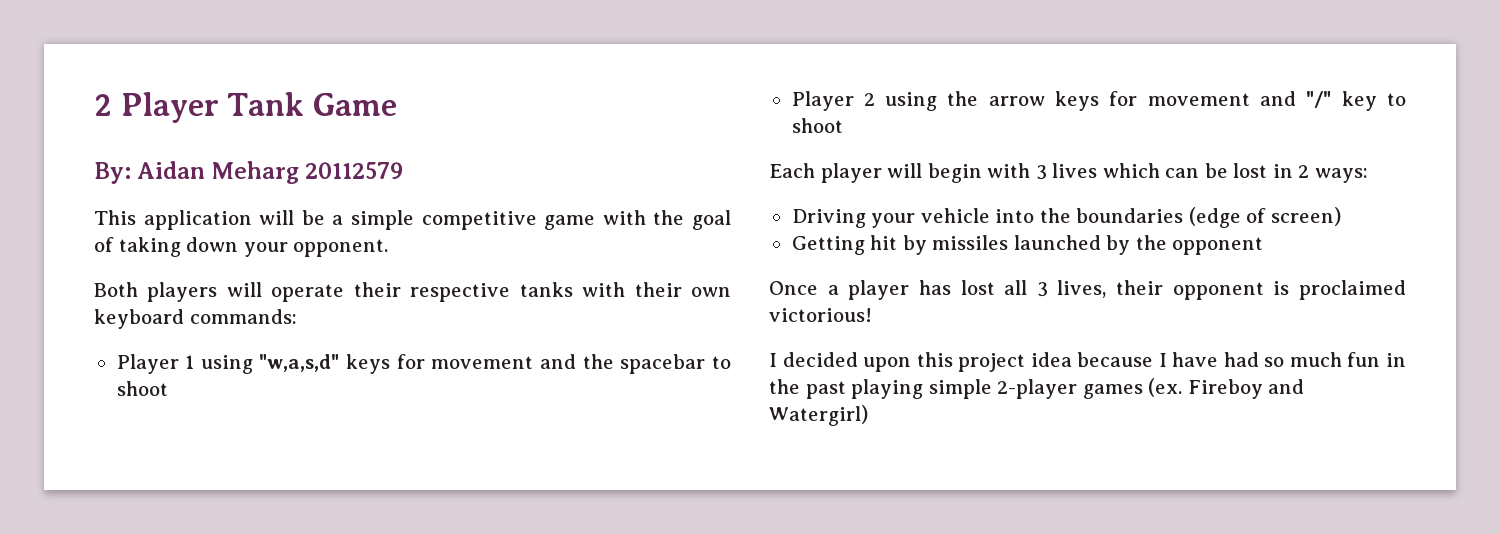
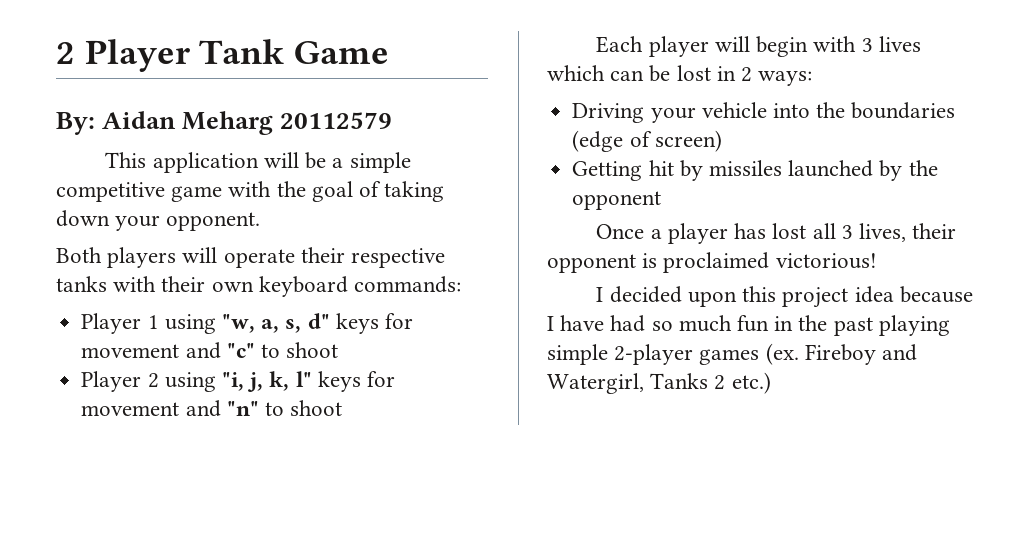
[259,354,706,374] "w,a,s,d" keys for movement and the spacebar -> [221,313,413,334] [81,342,255,359] "w, a, s, d" keys for movement and "c"
[947,91,1377,111] the arrow keys for movement and "/" key -> [221,371,395,392] [81,400,259,417] "i, j, k, l" keys for movement and "n"
[769,405,868,426] Watergirl) -> [547,372,771,394] Watergirl, Tanks 2 etc.)

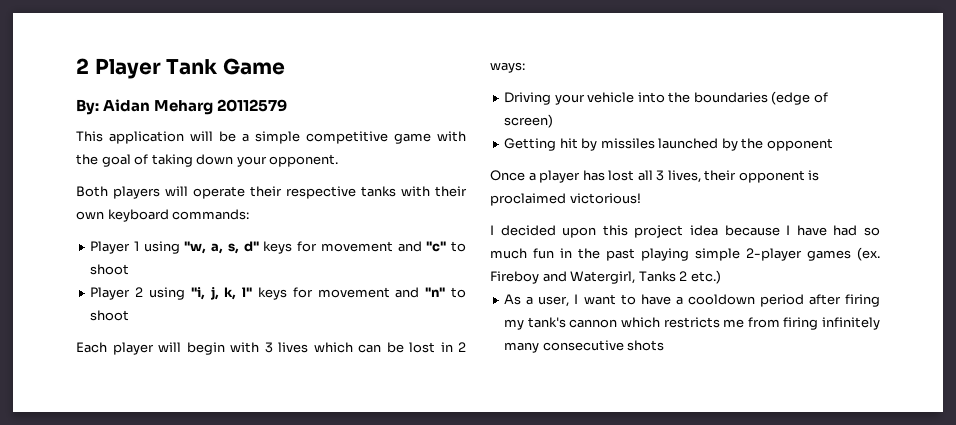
(771, 383) none -> [504,294,880,307] [504,317,880,330] [504,340,665,353] // As a user, I want to have a cooldown period after firing my tank's cannon which restricts me from firing infinitely many consecutive shots

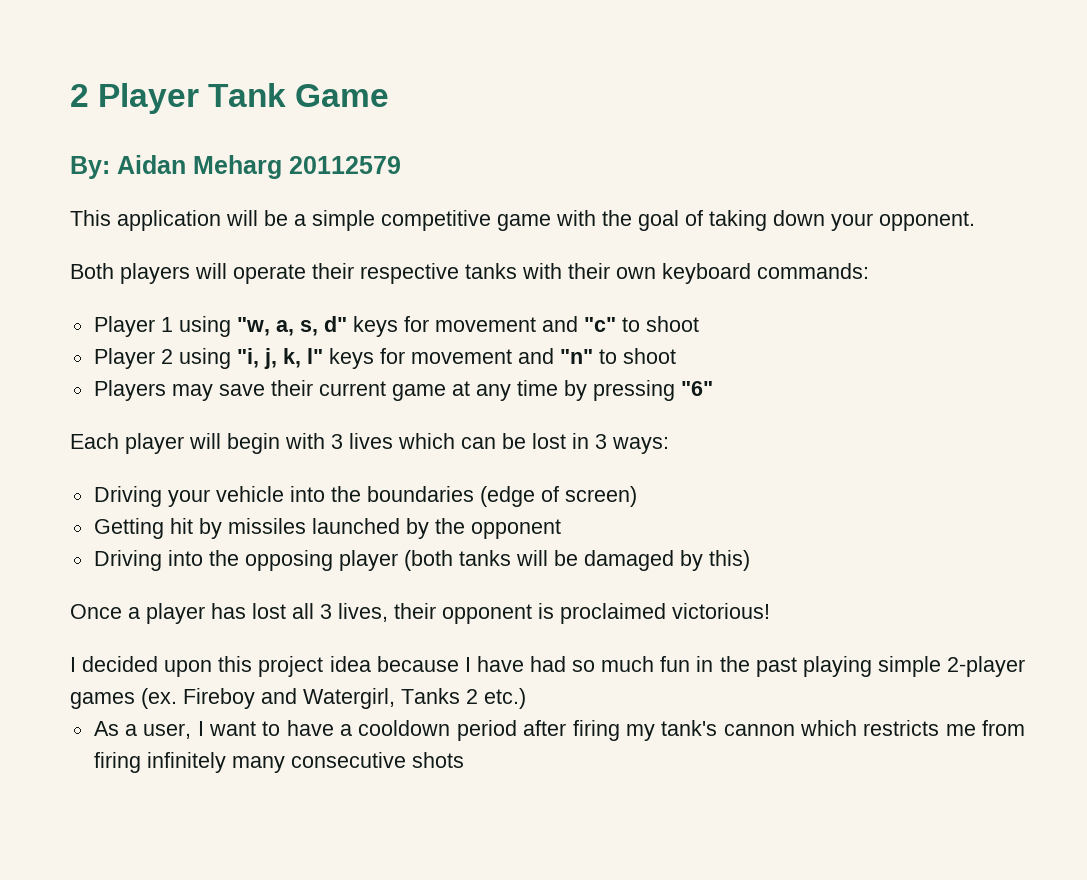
(130, 315) none -> [93,380,713,401] // Players may save their current game at any time by pressing "6"
[458,342,466,352] 2 -> [595,434,607,449] 3
(833, 144) none -> [93,550,750,571] // Driving into the opposing player (both tanks will be damaged by this)

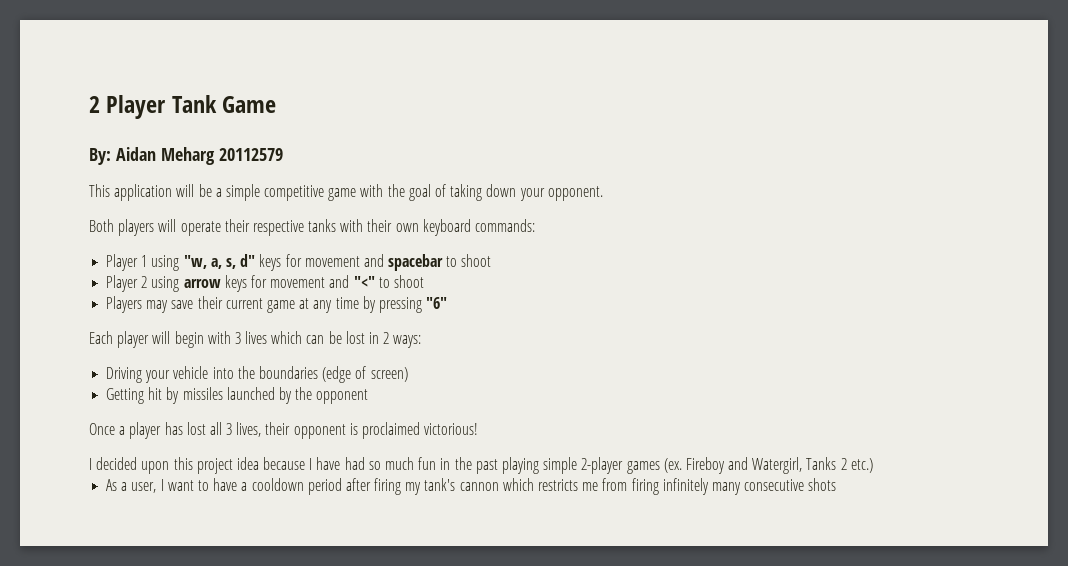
[583,317,616,332] "c" -> [388,254,444,271] spacebar
[236,348,593,369] "i, j, k, l" keys for movement and "n" -> [183,275,375,292] arrow keys for movement and "<"
[595,434,607,449] 3 -> [383,332,390,344] 2
[93,550,750,571] // Driving into the opposing player (both tanks will be damaged by this) -> (369, 396) none

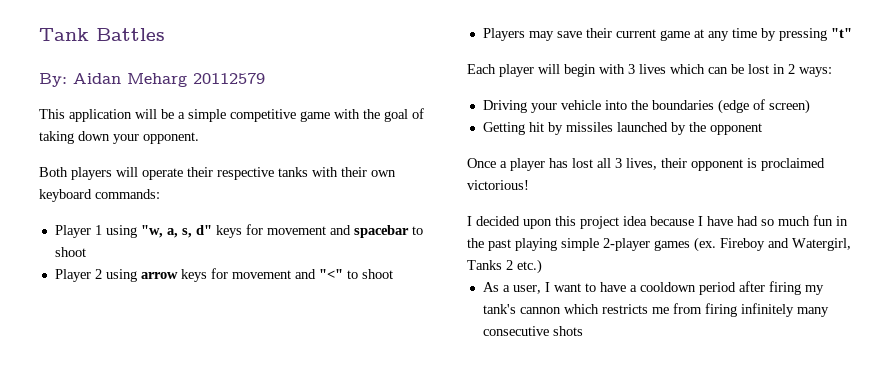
[89,95,277,119] 2 Player Tank Game -> [39,28,165,41] Tank Battles
[426,297,448,309] "6" -> [830,28,852,38] "t"

